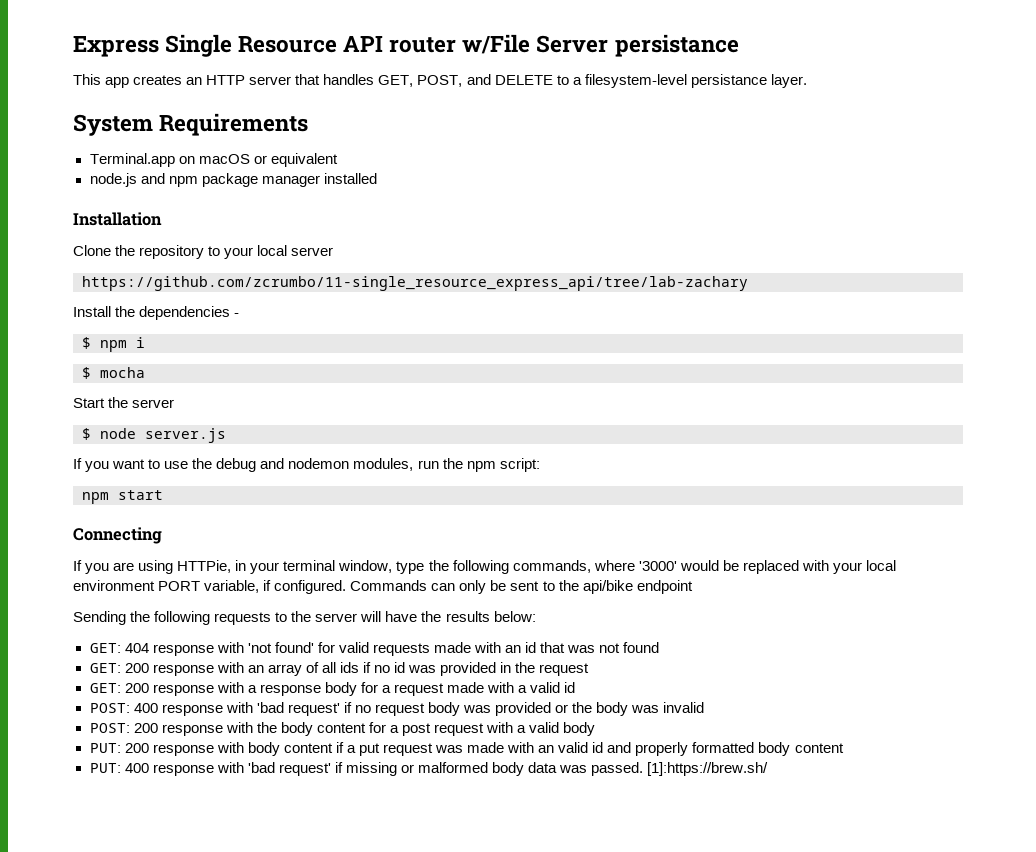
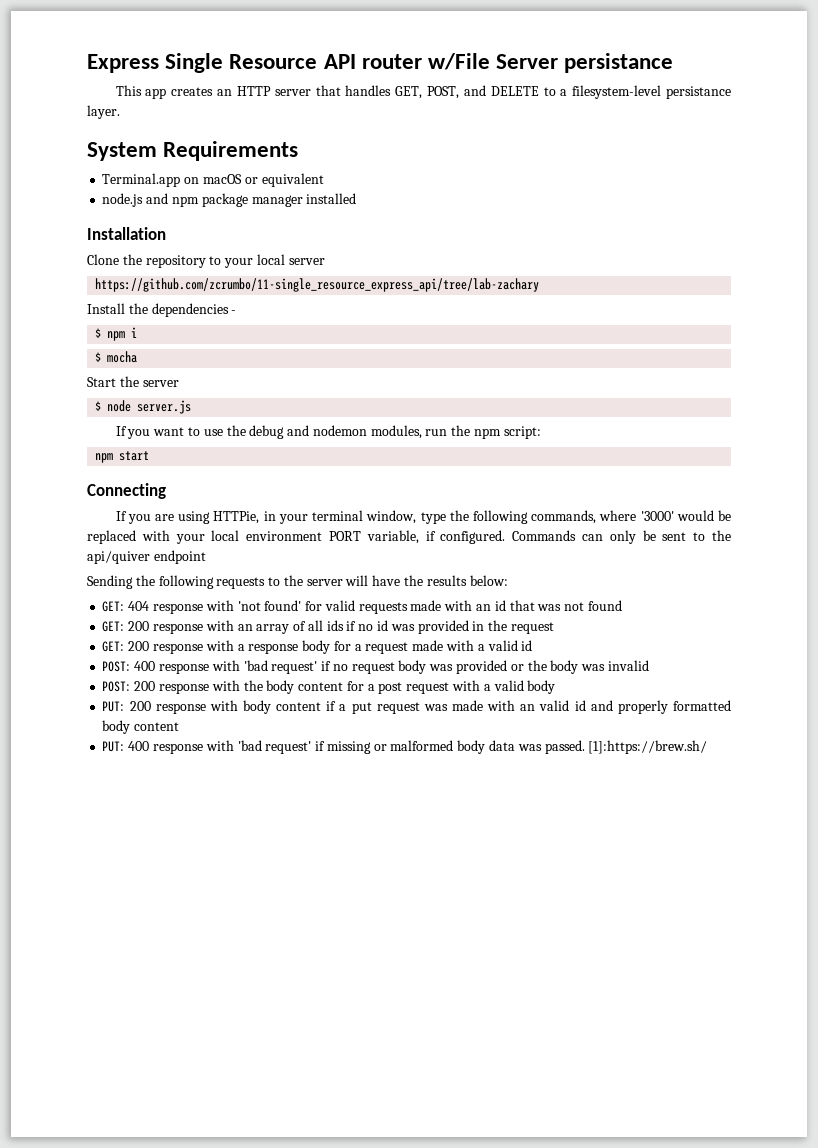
[582,580,633,594] api/bike -> [87,551,150,564] api/quiver

